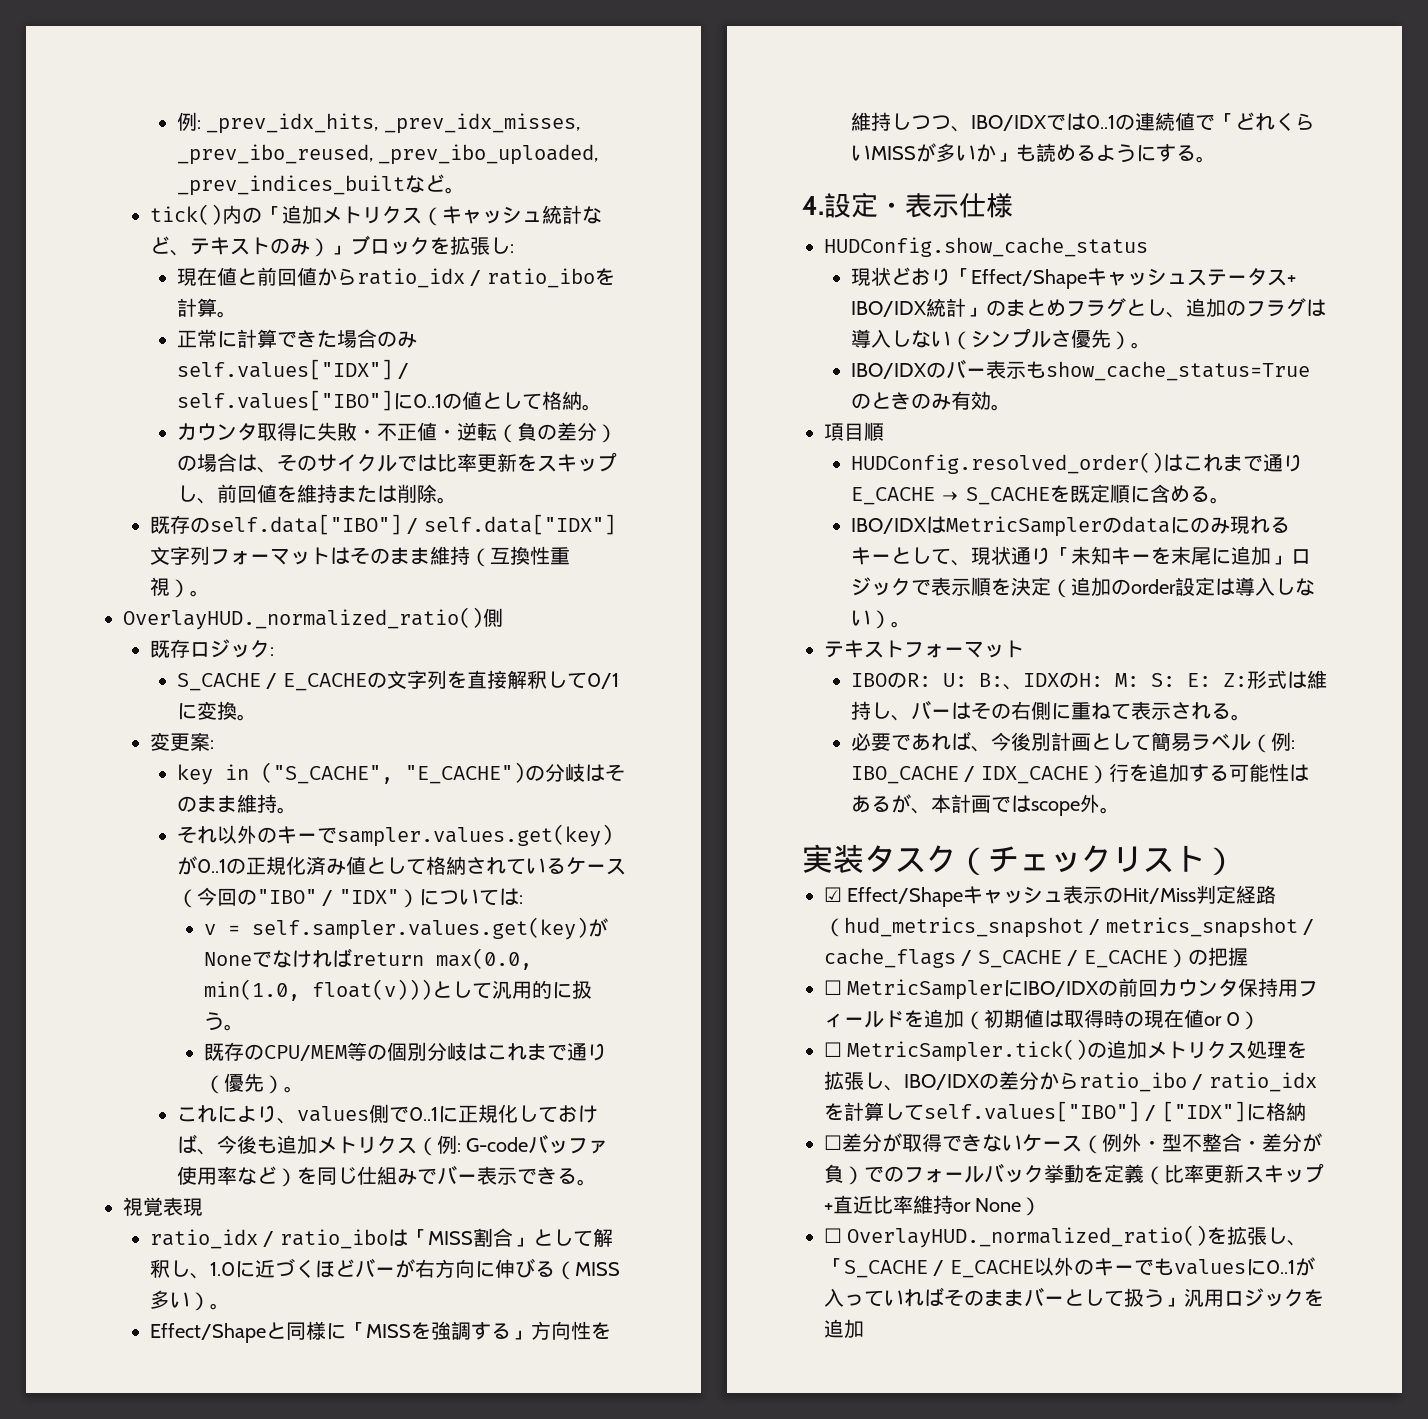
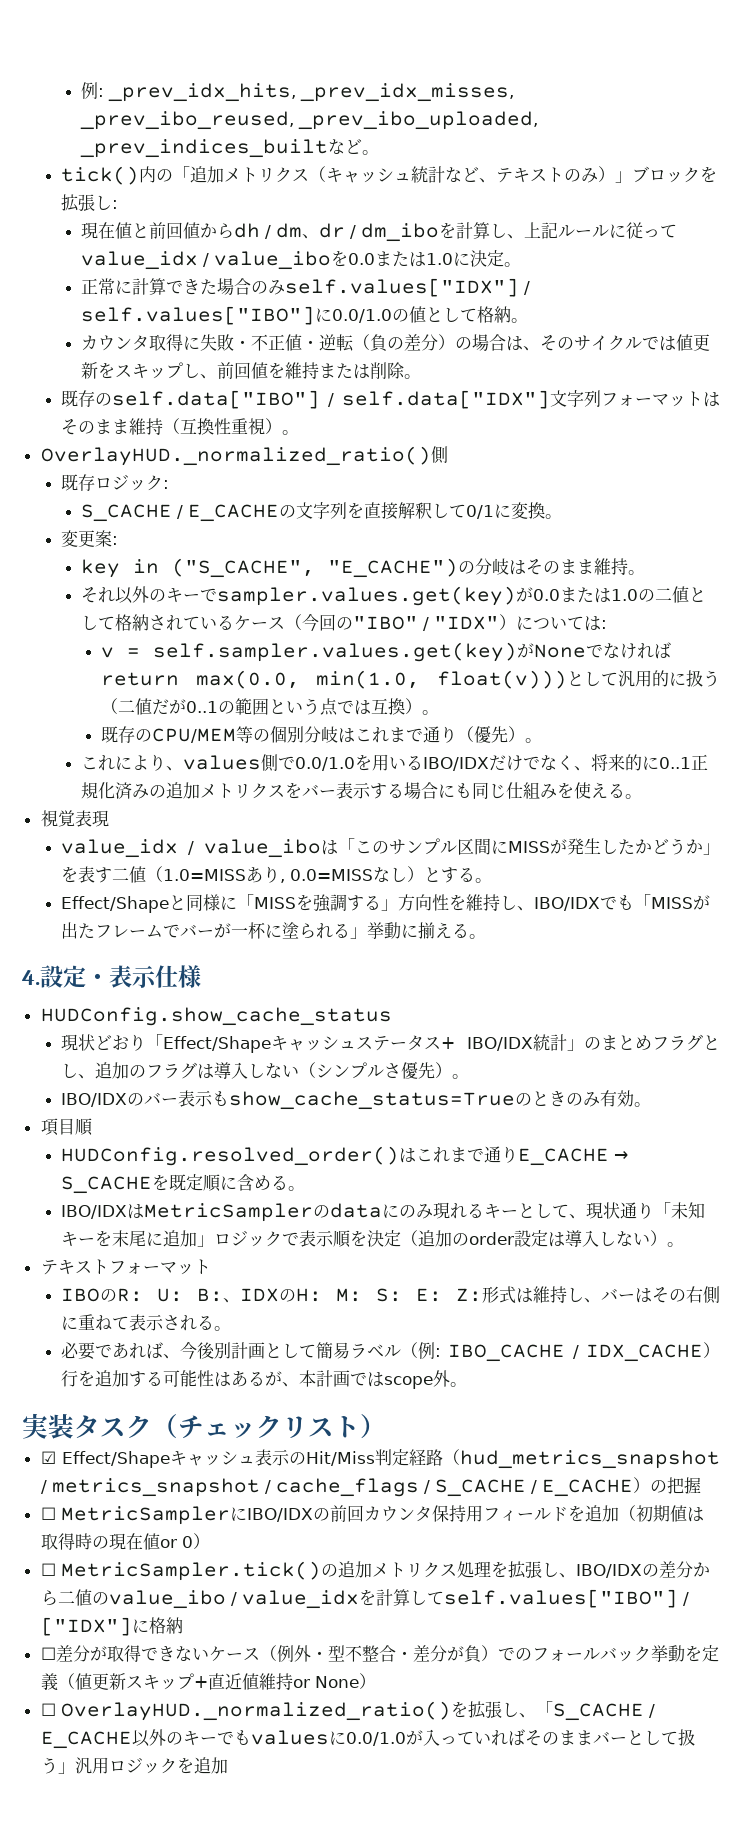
[356,268,615,288] [176,298,217,317] ratio_idx / ratio_iboを計算 -> [233,222,677,242] [80,250,504,270] dh / dm、dr / dm_iboを計算し、上記ルールに従ってvalue_idx / value_iboを0.0または1.0に決定
[412,394,442,408] 0..1 -> [331,309,392,323] 0.0/1.0
[436,453,477,472] 比率 -> [675,334,693,351] 値
[196,856,346,875] 0..1の正規化済み -> [532,587,672,603] 0.0または1.0の二
(224, 1021) none -> [101,698,423,716] （二値だが0..1の範囲という点では互換）
[408,1104,598,1123] [176,1134,609,1156] [176,1165,597,1187] [123,1197,203,1216] [149,1228,613,1249] [149,1258,620,1280] [149,1290,210,1311] 0..1に正規化しておけば、今後も追加メトリクス（例: G-codeバッファ使用率など）を同じ仕組みでバー表示できる。 // 視覚表現 // ratio_idx / ratio_iboは「MISS割合」として解釈し、1.0に近づくほどバーが右方向に伸びる（MISS多い） -> [294,754,708,771] [80,782,642,799] [40,810,109,827] [60,838,720,858] [60,866,475,883] 0.0/1.0を用いるIBO/IDXだけでなく、将来的に0..1正規化済みの追加メトリクスをバー表示する場合にも同じ仕組みを使える。 // 視覚表現 // value_idx / value_iboは「このサンプル区間にMISSが発生したかどうか」を表す二値（1.0=MISSあり, 0.0=MISSなし）とする
[910,115,951,130] つつ -> (517, 902) none
[1065,112,1315,131] [850,143,1176,163] は0..1の連続値で「どれくらいMISSが多いか」も読めるようにす -> [616,894,710,910] [60,922,452,939] も「MISSが出たフレームでバーが一杯に塗られる」挙動に揃え
[1079,1072,1317,1092] ratio_ibo / ratio_idx -> [57,1589,359,1609] 二値のvalue_ibo / value_idx
[1164,1164,1204,1183] 比率 -> [74,1673,92,1690] 値
[873,1195,913,1214] 比率 -> [241,1673,259,1690] 値
[1265,1260,1295,1274] 0..1 -> [345,1732,406,1746] 0.0/1.0

